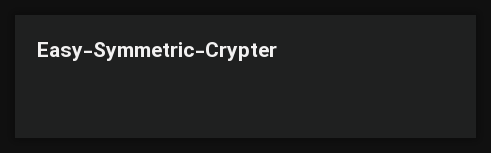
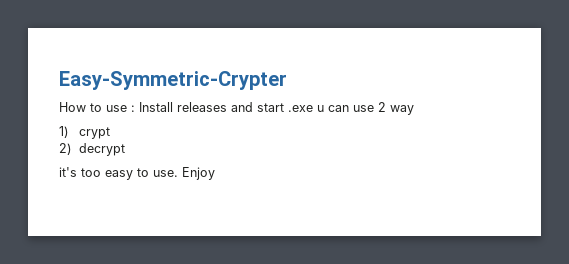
(277, 51) none -> [59,102,414,115] [59,126,110,139] [59,143,125,156] [59,167,215,180] // How to use : Install releases and start .exe u can use 2 way // 1) crypt // 2) decrypt // it's too easy to use. Enjoy

